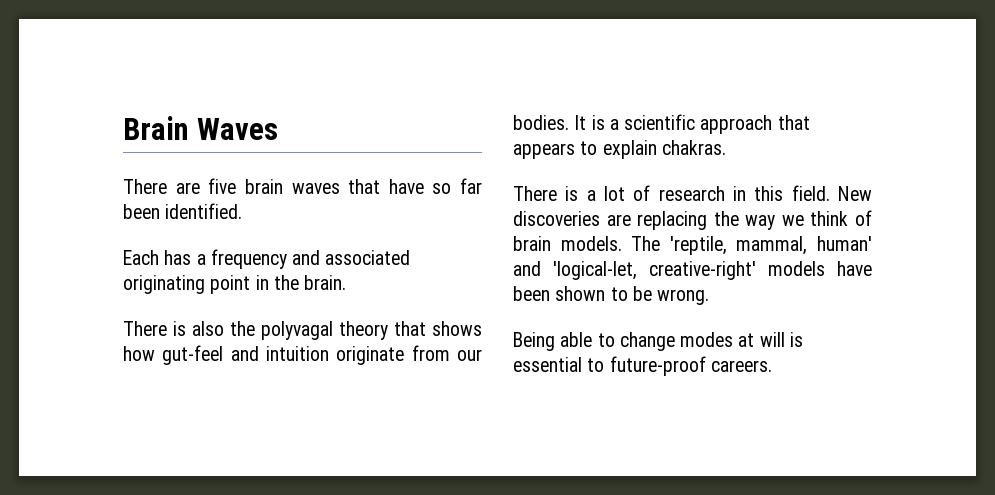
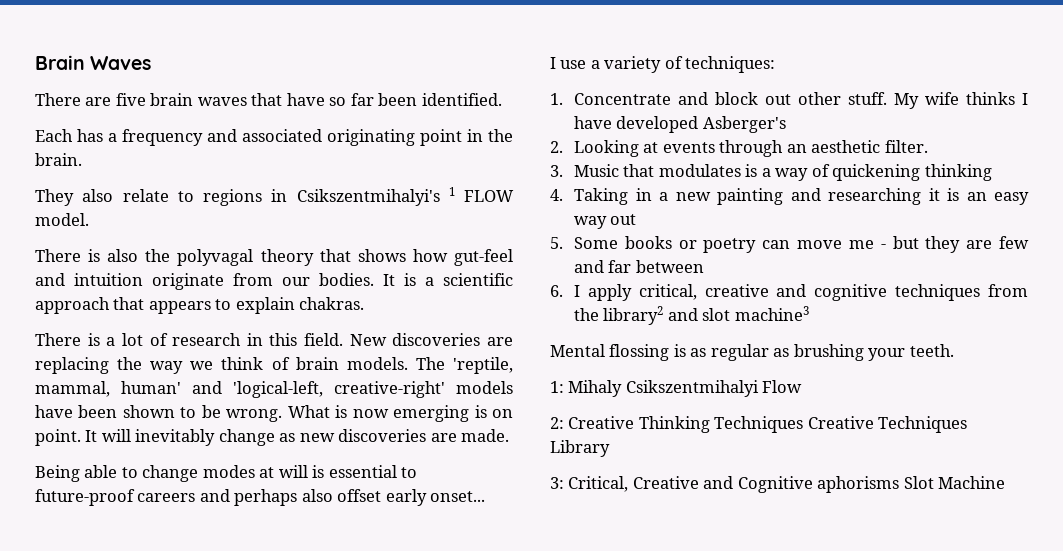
(347, 282) none -> [35,187,514,206] [35,213,89,226] // They also relate to regions in Csikszentmihalyi's 1 FLOW model.
[553,261,637,280] 'logical-let, -> [233,381,323,398] 'logical-left,
(710, 297) none -> [287,405,513,422] [35,429,510,446] What is now emerging is on point. It will inevitably change as new discoveries are made.
[710,360,772,372] careers. -> [137,489,486,506] [550,56,776,73] [550,92,1028,109] [574,116,786,133] [550,140,928,157] [550,164,992,181] [550,188,1029,205] [574,214,637,229] [550,236,1029,253] [574,260,704,273] [550,284,1028,301] [574,306,809,325] [550,344,954,361] [550,380,803,397] [550,416,968,433] [550,440,610,457] [550,476,1006,493] careers and perhaps also offset early onset... // I use a variety of techniques: // 1. Concentrate and block out other stuff. My wife thinks I have developed Asberger's // 2. Looking at events through an aesthetic filter. // 3. Music that modulates is a way of quickening thinking // 4. Taking in a new painting and researching it is an easy way out // 5. Some books or poetry can move me - but they are few and far between // 6. I apply critical, creative and cognitive techniques from the library2 and slot machine3 // Mental flossing is as regular as brushing your teeth. // 1: Mihaly Csikszentmihalyi Flow // 2: Creative Thinking Techniques Creative Techniques Library // 3: Critical, Creative and Cognitive aphorisms Slot Machine

